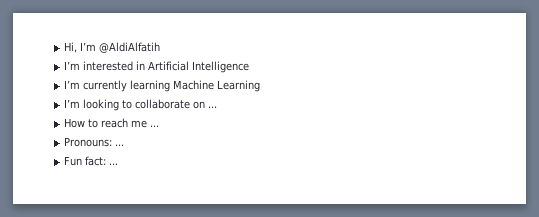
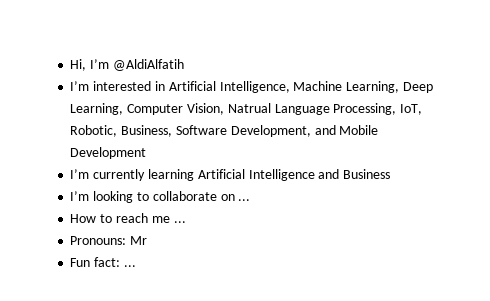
[192,61,250,73] Intelligence -> [219,81,433,93] [70,103,423,115] [70,125,379,137] [70,147,147,159] Intelligence, Machine Learning, Deep Learning, Computer Vision, Natrual Language Processing, IoT, Robotic, Business, Software Development, and Mobile Development
[173,80,261,92] Machine Learning -> [197,169,391,181] Artificial Intelligence and Business
[115,144,125,146] ... -> [130,236,148,245] Mr

